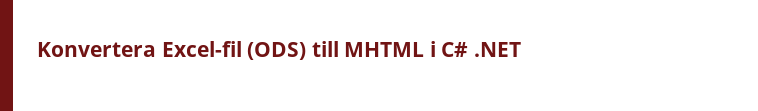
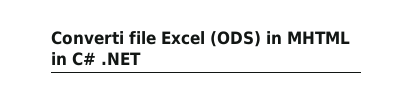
[37,41,436,60] Konvertera Excel-fil (ODS) till MHTML i -> [51,31,350,47] [51,52,67,65] Converti file Excel (ODS) in MHTML in

